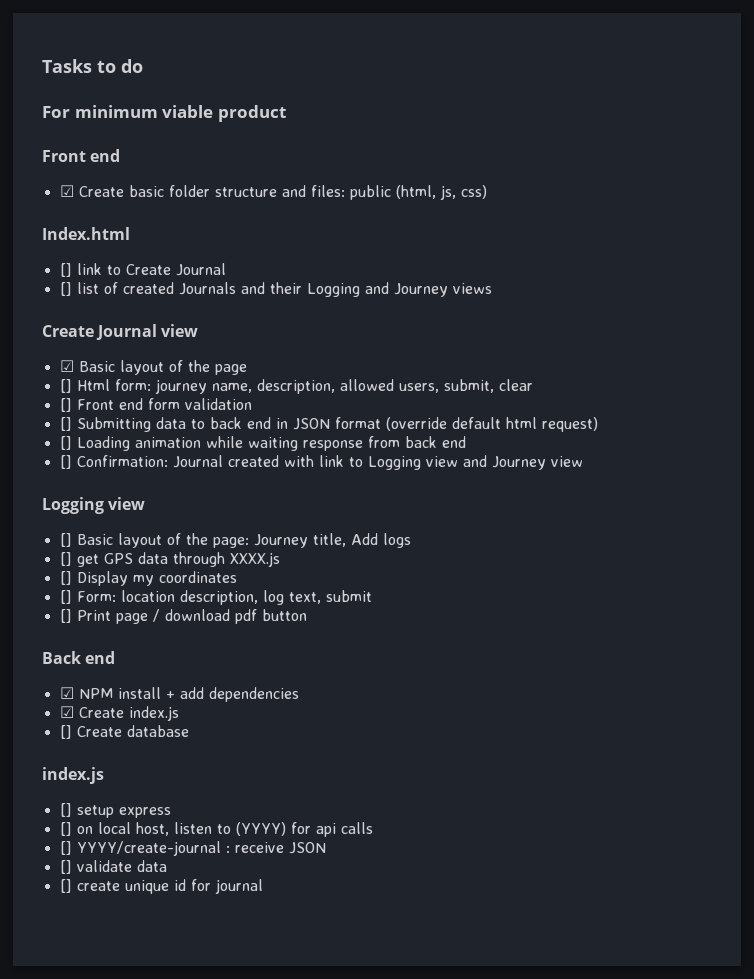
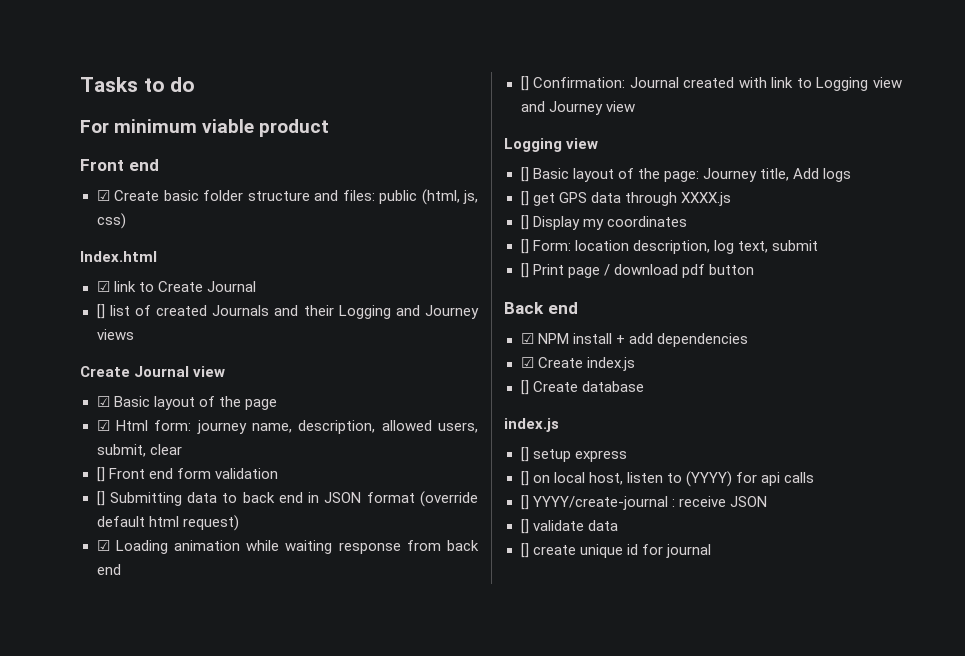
[59,263,72,277] [] -> [96,281,110,292] ☑
[59,379,72,393] [] -> [96,420,110,431] ☑
[59,436,72,450] [] -> [96,540,110,551] ☑

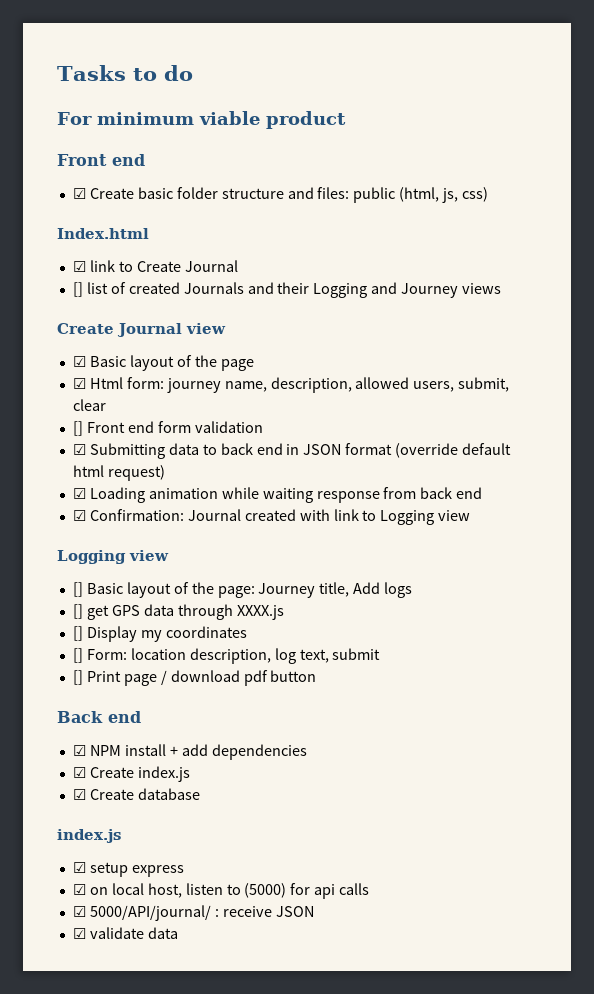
[96,491,105,506] [] -> [72,444,86,455] ☑
[520,76,529,91] [] -> [72,510,86,521] ☑
[520,101,635,115] and Journey view -> (471, 515) none
[520,380,529,395] [] -> [72,789,86,800] ☑
[520,447,529,462] [] -> [72,862,86,873] ☑
[520,471,529,486] [] -> [72,884,86,895] ☑
[685,471,732,487] (YYYY) -> [244,883,287,898] (5000)
[520,495,668,510] [] YYYY/create-journal -> [72,905,211,921] ☑ 5000/API/journal/
[520,519,529,534] [] -> [72,928,86,939] ☑
[520,543,711,558] // [] create unique id for journal -> (178, 933) none

